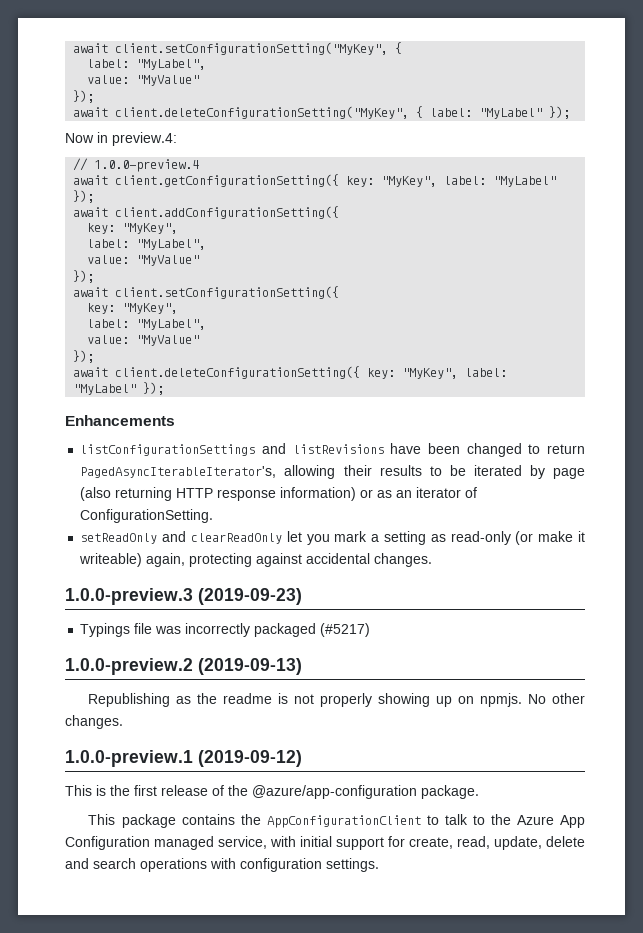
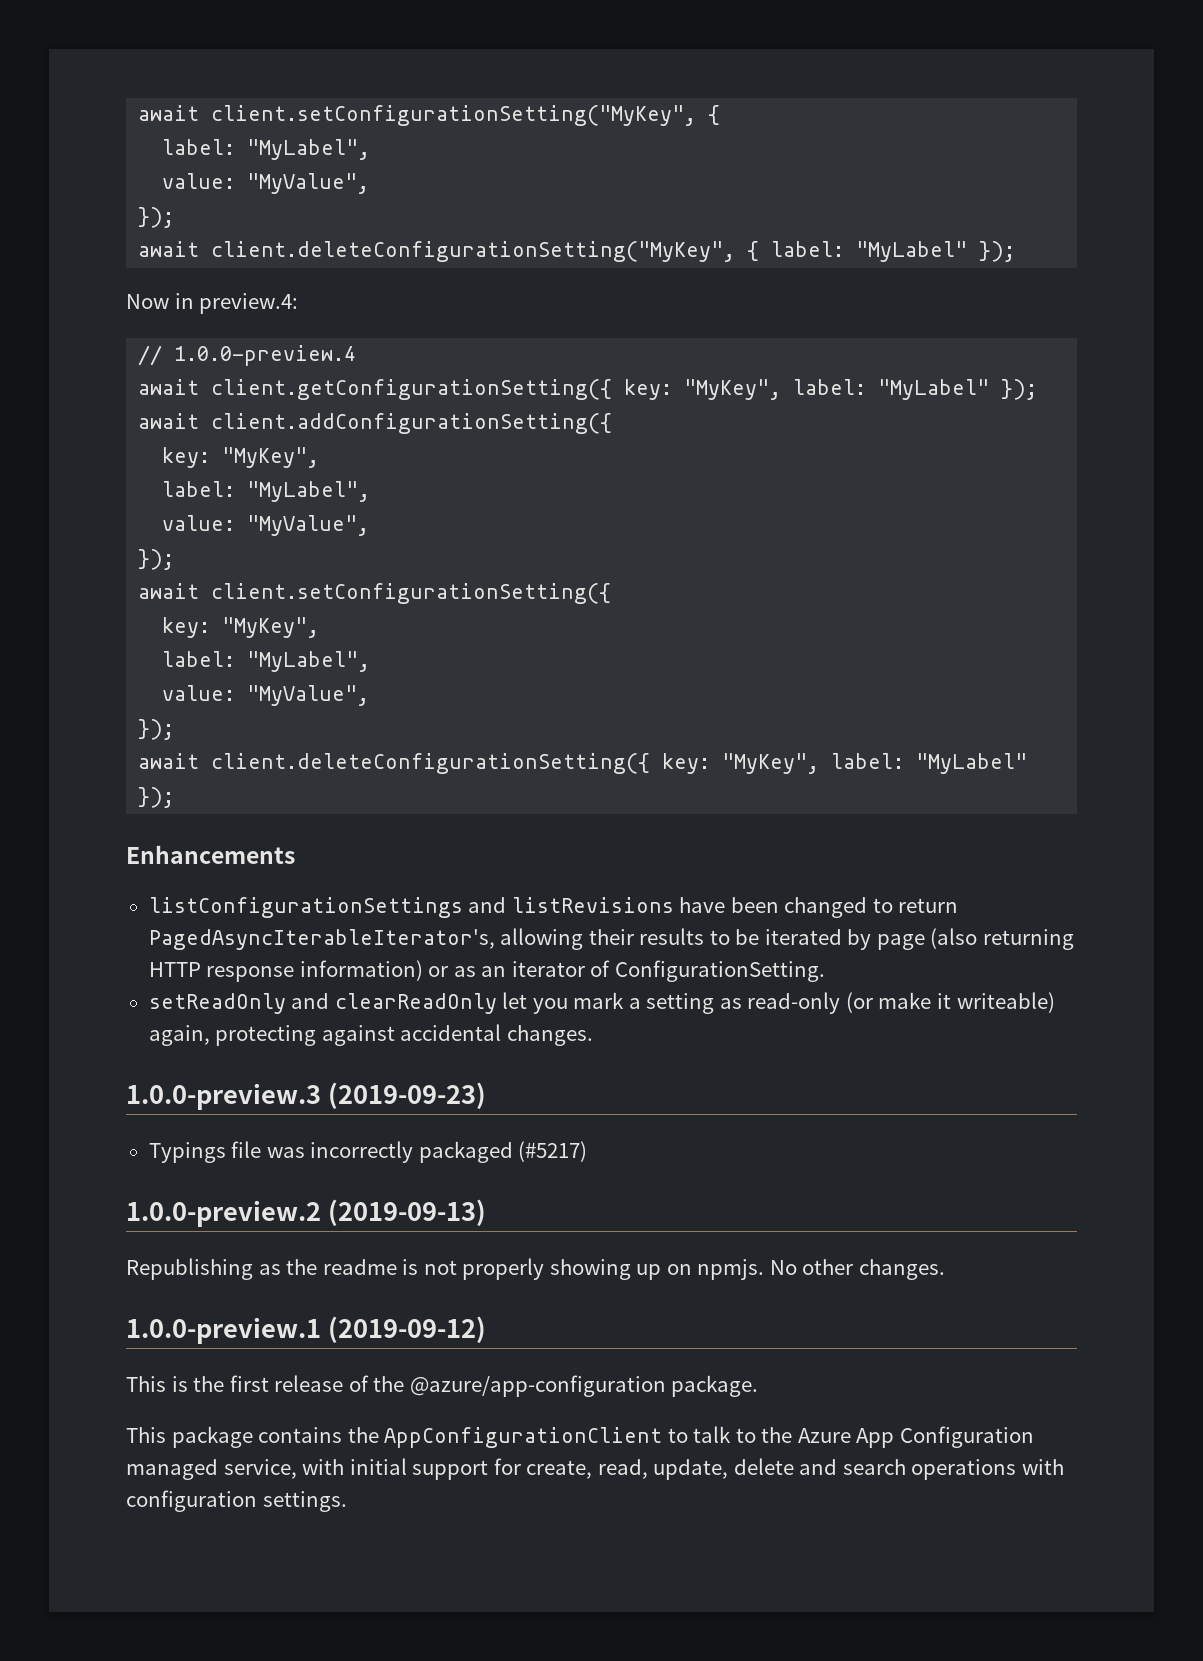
[136,75,200,86] "MyValue" -> [247,173,370,194] "MyValue",
[136,255,200,266] "MyValue" -> [247,515,370,536] "MyValue",
[136,335,200,346] "MyValue" -> [247,685,370,706] "MyValue",

